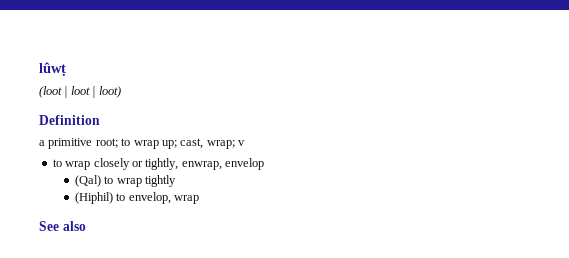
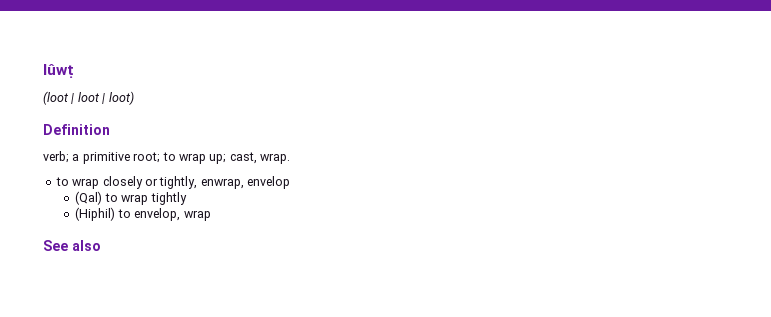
(100, 120) none -> [43,151,69,163] verb;
[206,140,245,149] wrap; v -> [260,153,290,164] wrap.

